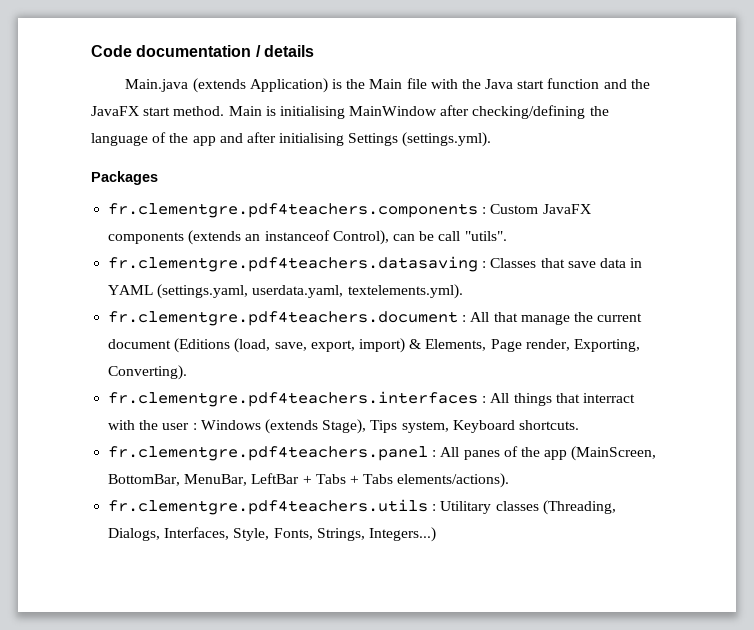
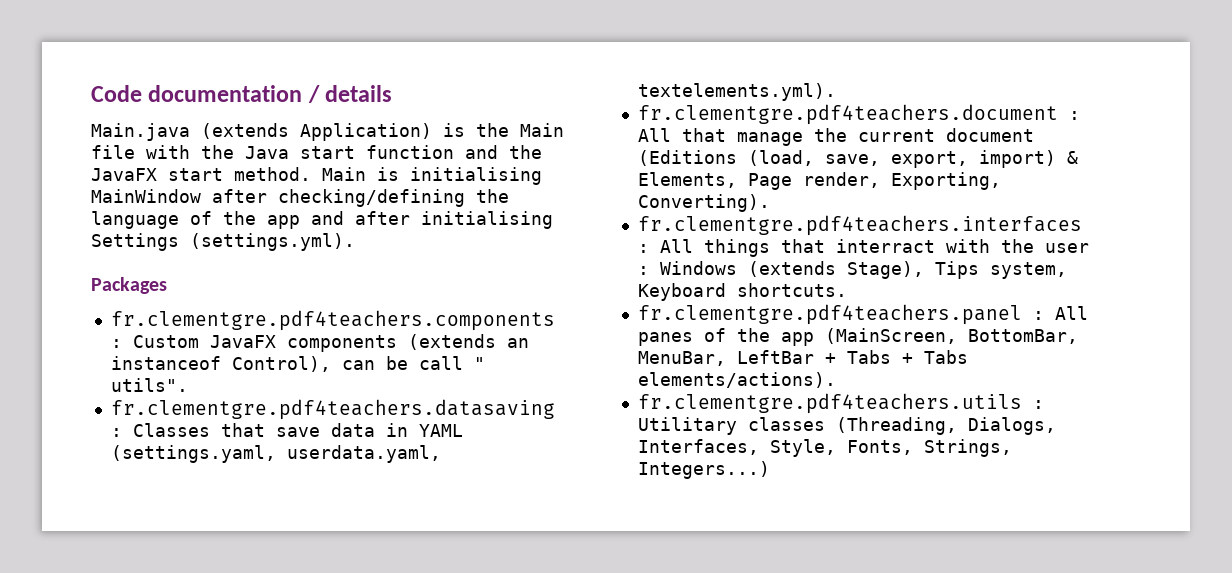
[464,231,507,241] "utils". -> [473,357,485,370] [110,378,188,392] " utils".

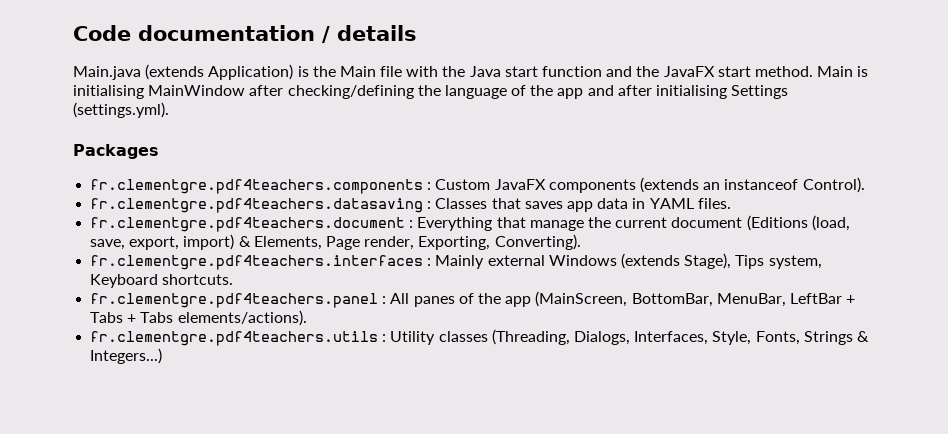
[231,356,485,372] [110,378,188,392] Control), can be call " utils". -> [802,177,865,193] Control).
[275,427,320,437] save -> [524,201,593,212] saves app
[110,445,441,463] [637,83,836,101] (settings.yaml, userdata.yaml, textelements.yml). -> [697,198,731,209] files.
[637,128,671,142] All -> [417,217,493,231] Everything
[659,239,1089,257] [637,266,649,275] All things that interract with the user : -> [435,255,545,269] Mainly external
[637,417,737,435] Utilitary -> [390,331,436,345] Utility
[923,439,1012,457] Strings, -> [803,331,869,345] Strings &

